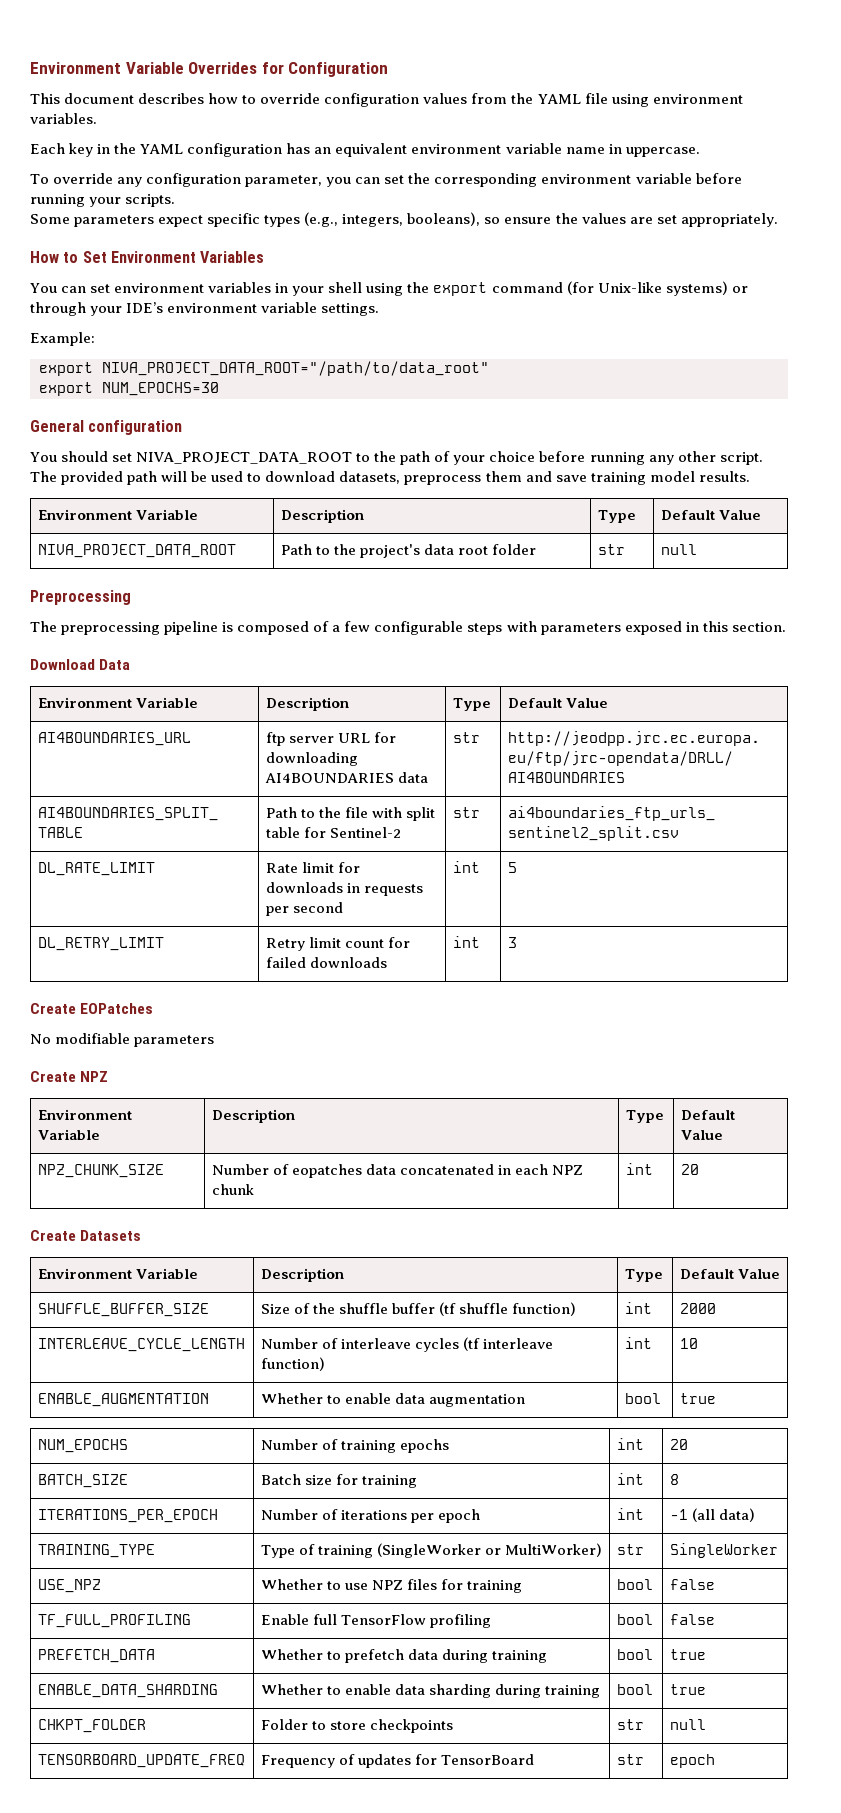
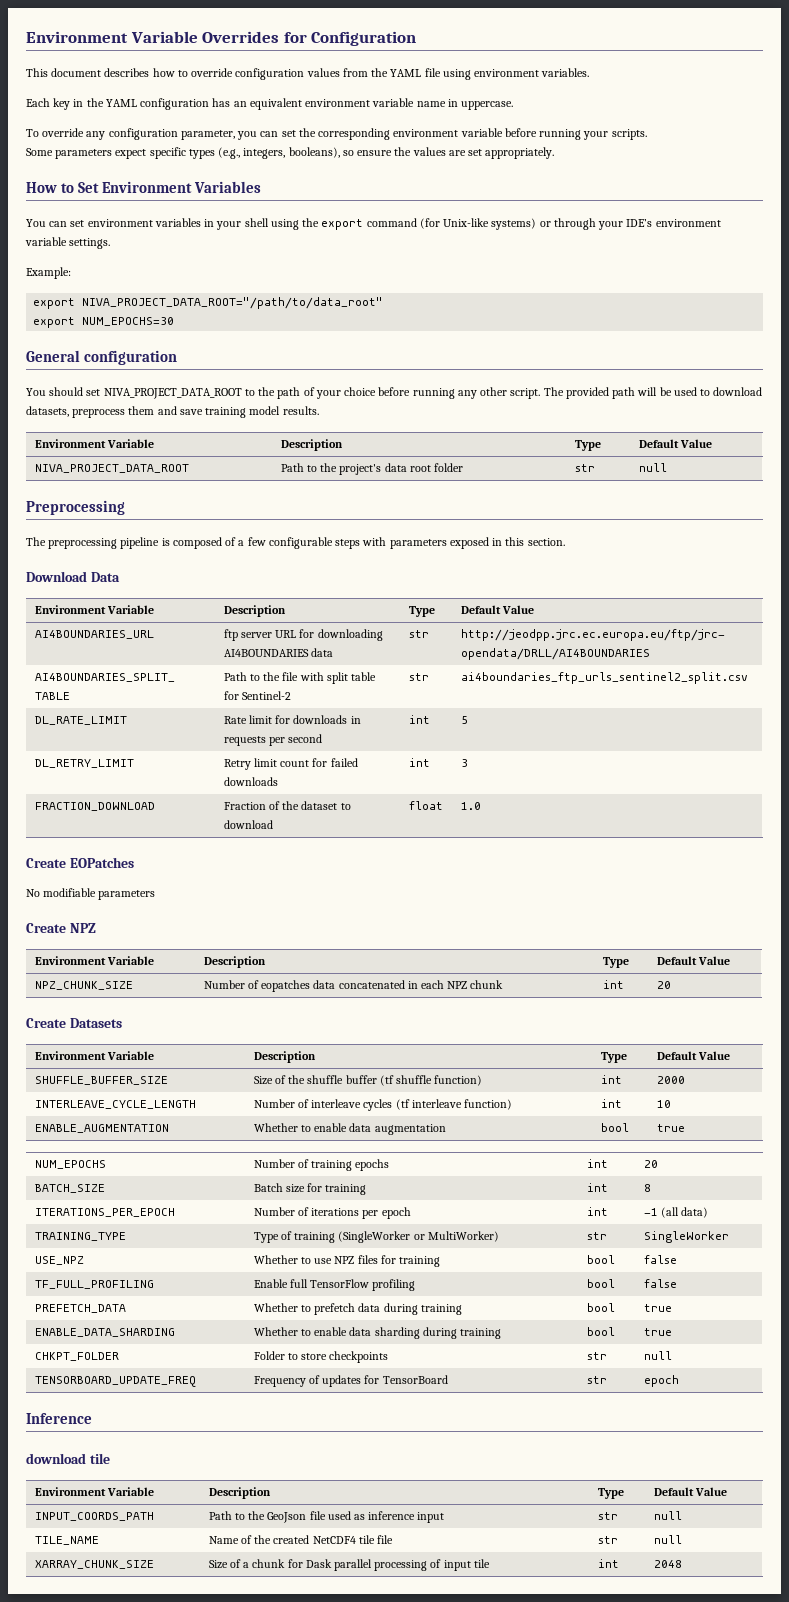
(517, 942) none -> [34,802,155,811] [223,801,351,810] [223,820,273,829] [408,801,443,810] [460,802,481,810] // FRACTION_DOWNLOAD | Fraction of the dataset to download | float | 1.0
(715, 1761) none -> [26,1413,92,1424] [26,1453,110,1464] [34,1487,154,1496] [208,1487,271,1499] [597,1488,624,1499] [653,1487,727,1496] [34,1512,154,1521] [208,1511,445,1523] [597,1512,618,1520] [653,1511,682,1520] [34,1536,99,1545] [208,1535,394,1544] [597,1536,618,1544] [653,1535,682,1544] [34,1560,154,1569] [208,1559,490,1571] [597,1559,619,1568] [653,1560,682,1568] // Inference // download tile // Environment Variable | Description | Type | Default Value // INPUT_COORDS_PATH | Path to the GeoJson file used as inference input | str | null // TILE_NAME | Name of the created NetCDF4 tile file | str | null // XARRAY_CHUNK_SIZE | Size of a chunk for Dask parallel processing of input tile | int | 2048

